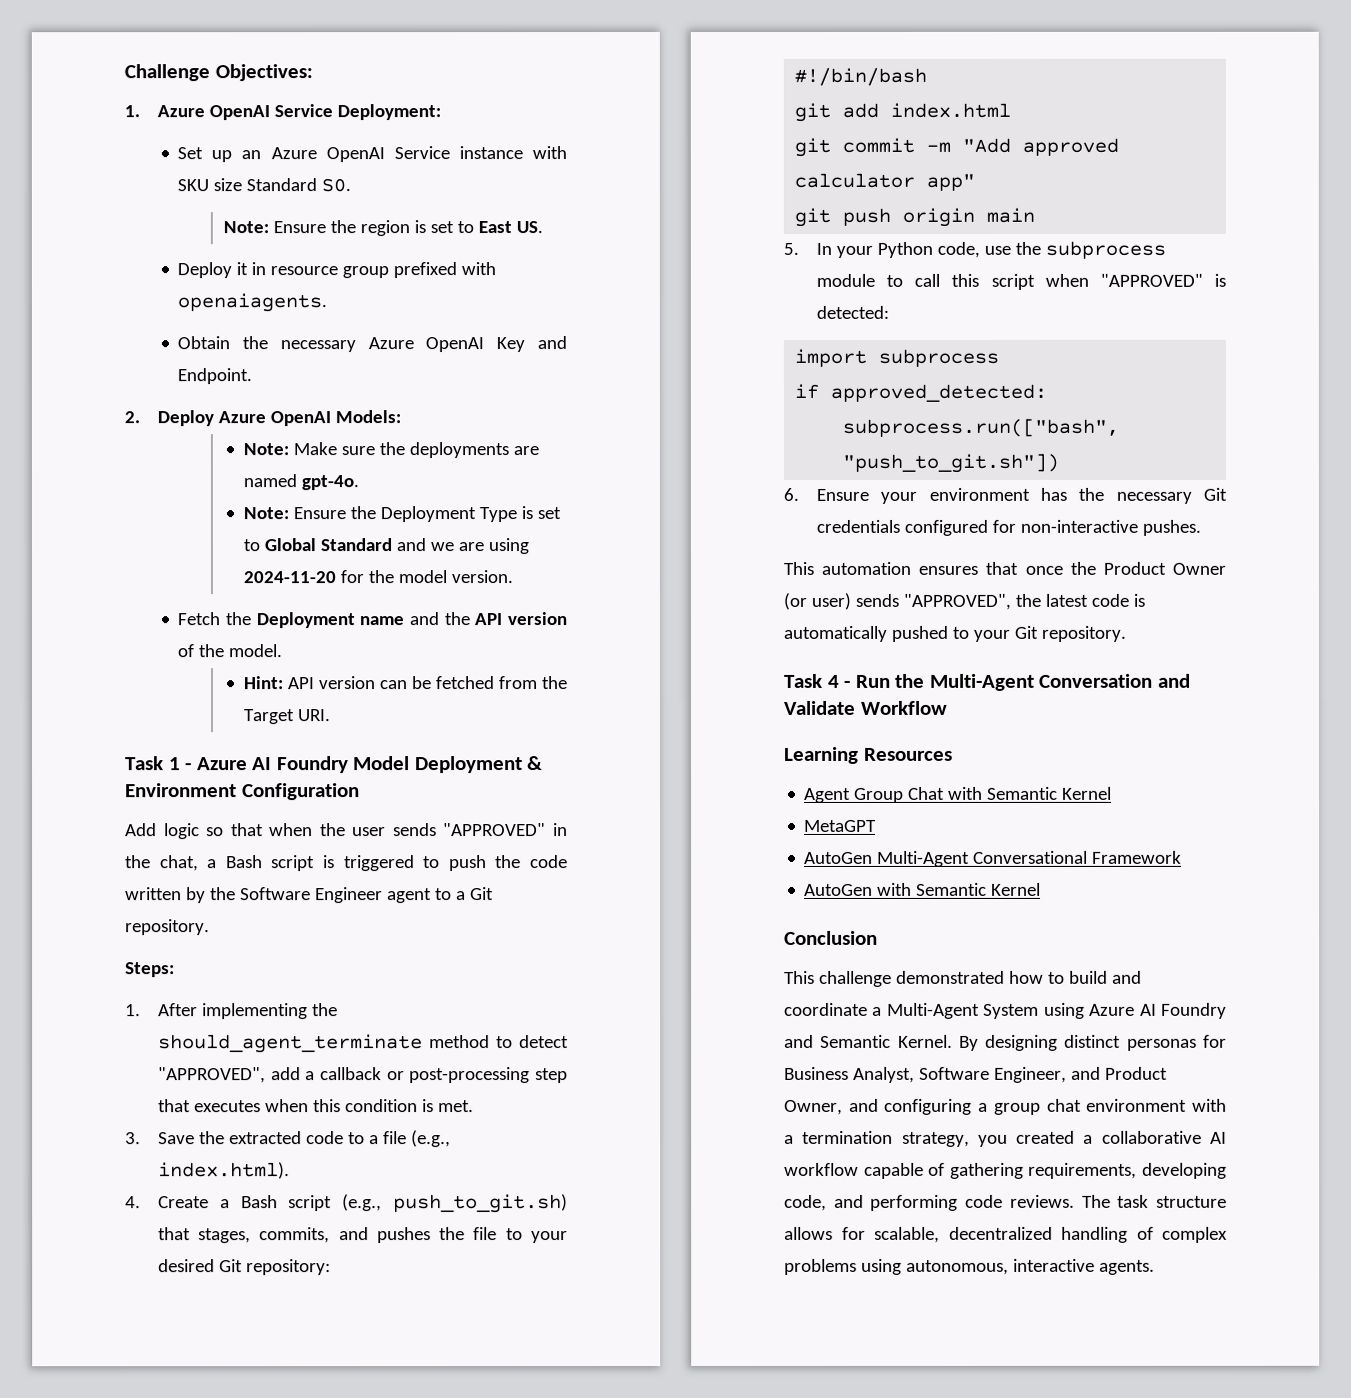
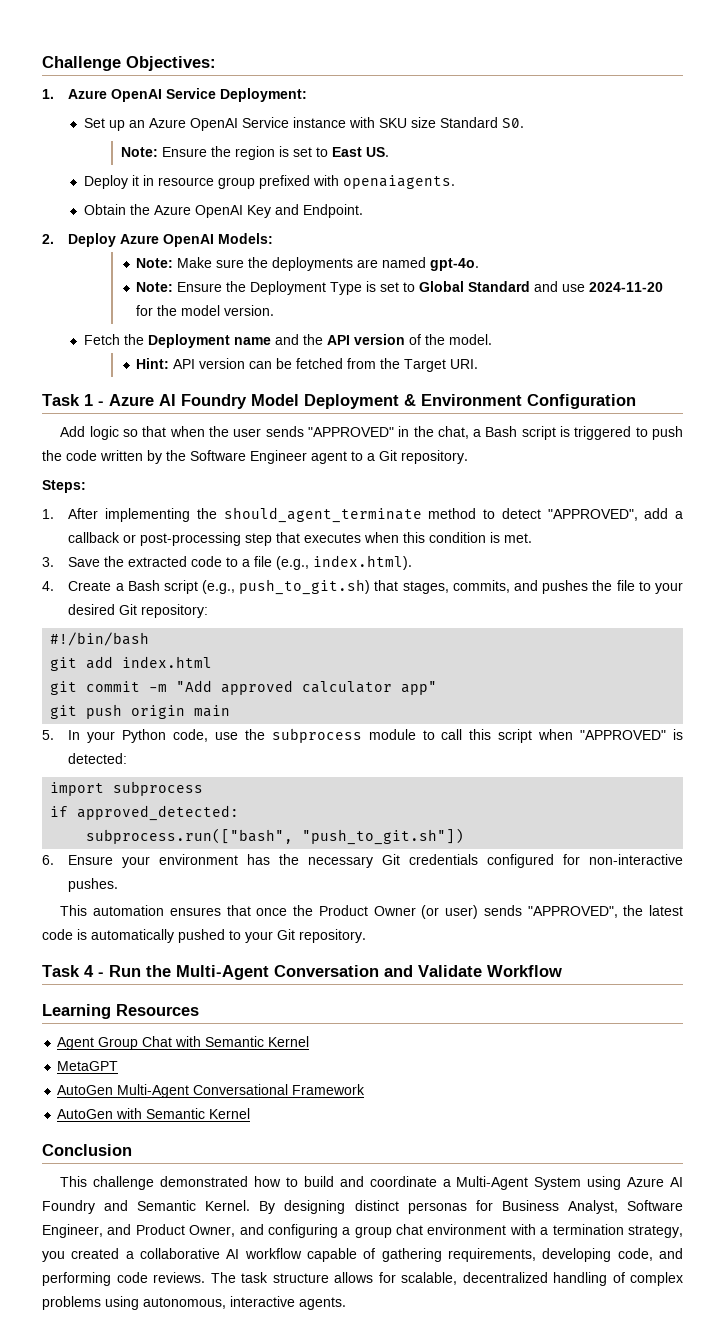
[279,340,356,353] necessary -> (150, 209) none
[429,538,529,555] we are using -> [562,284,586,292] use

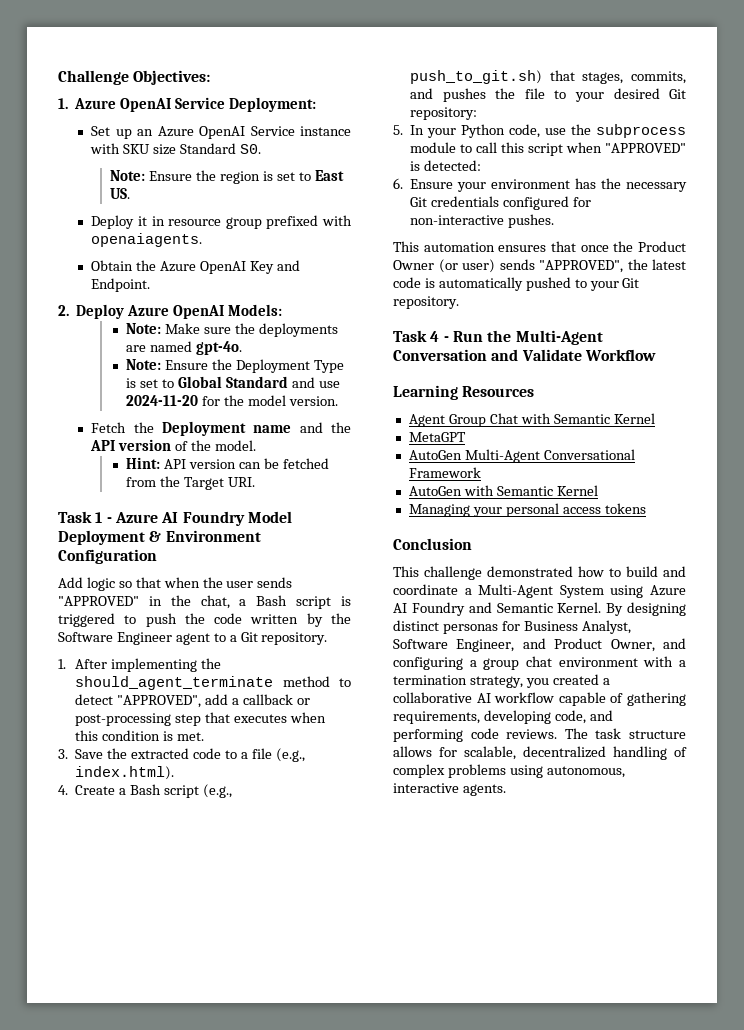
[42,480,86,493] // Steps: -> (328, 638) none
[50,632,150,646] [50,656,213,671] [50,680,438,695] [50,704,231,719] // #!/bin/bash // git add index.html // git commit -m "Add approved calculator app" // git push origin main -> (478, 113) none
[50,781,204,796] [50,805,240,821] [86,828,465,845] // import subprocess // if approved_detected: // subprocess.run(["bash", "push_to_git.sh"]) -> (482, 165) none
(251, 1113) none -> [408,503,646,517] // Managing your personal access tokens

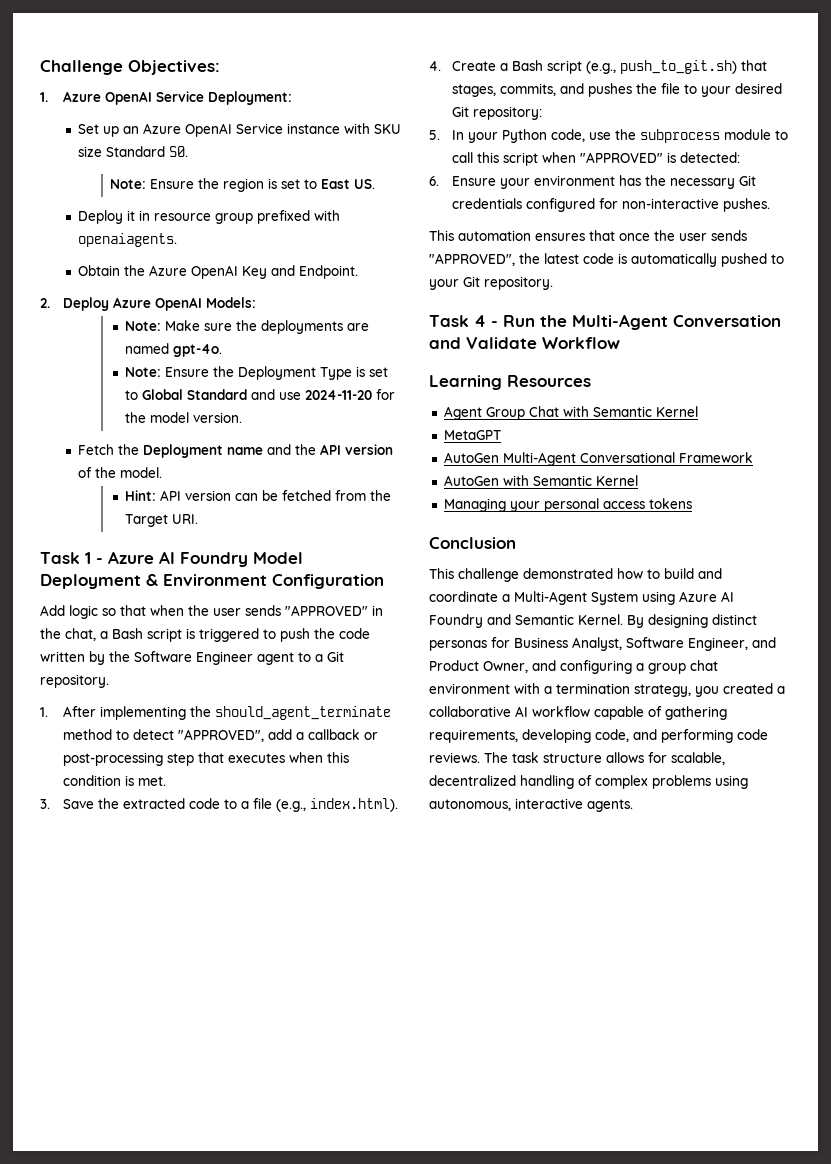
[638,241,686,252] [393,259,495,273] Product Owner (or user) -> [679,233,707,241] user

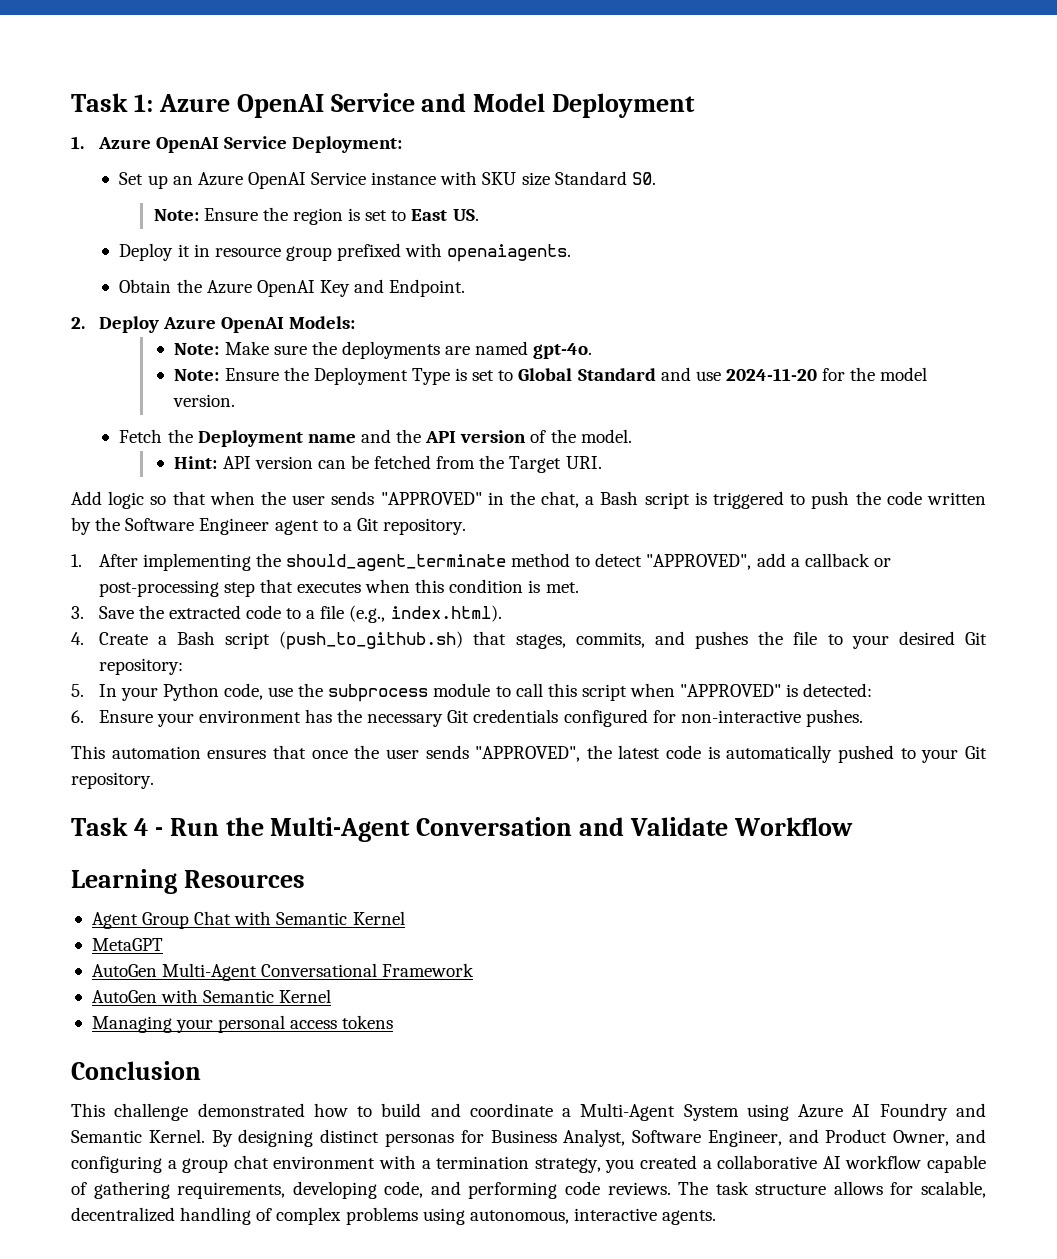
[40,60,220,75] Challenge Objectives: -> [71,93,696,118] Task 1: Azure OpenAI Service and Model Deployment
[40,551,303,567] [40,574,384,589] // Task 1 - Azure AI Foundry Model Deployment & Environment Configuration -> (602, 462) none
[586,60,738,74] (e.g., push_to_git.sh) -> [279,631,464,650] (push_to_github.sh)

